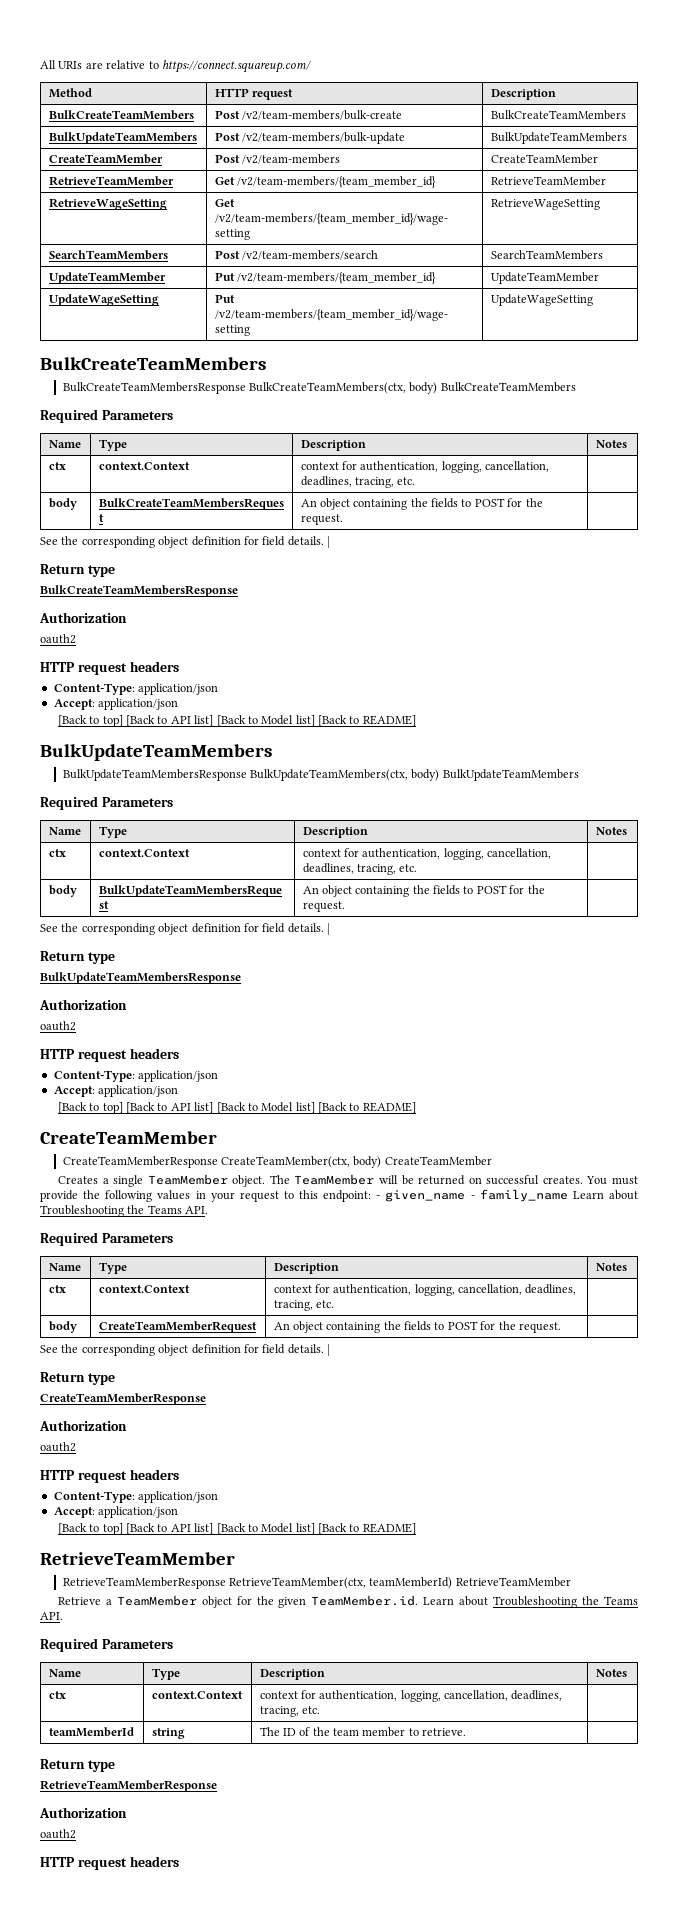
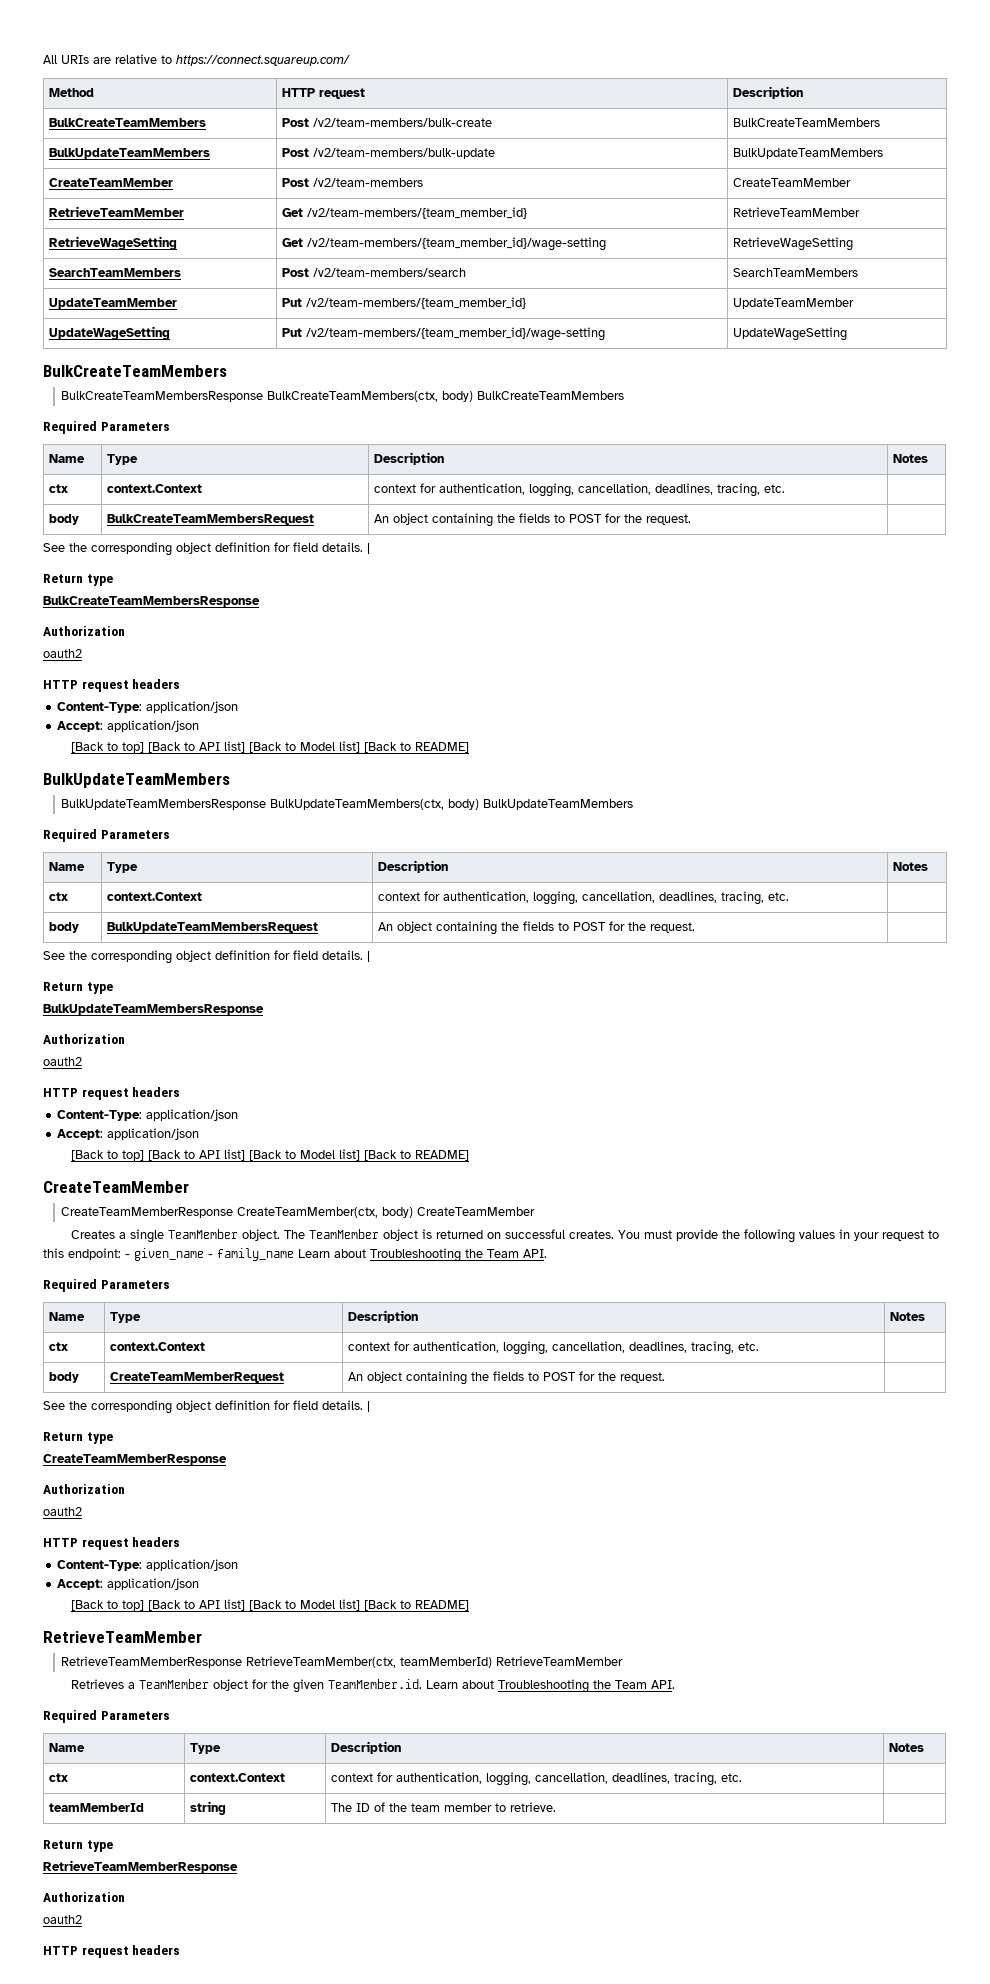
[378,1175,414,1185] will be -> [382,1229,432,1241] object is
[147,1205,182,1214] Teams -> [487,1249,519,1258] Team
[57,1597,101,1605] Retrieve -> [70,1679,124,1689] Retrieves
[604,1596,638,1605] Teams -> [614,1680,647,1689] Team

